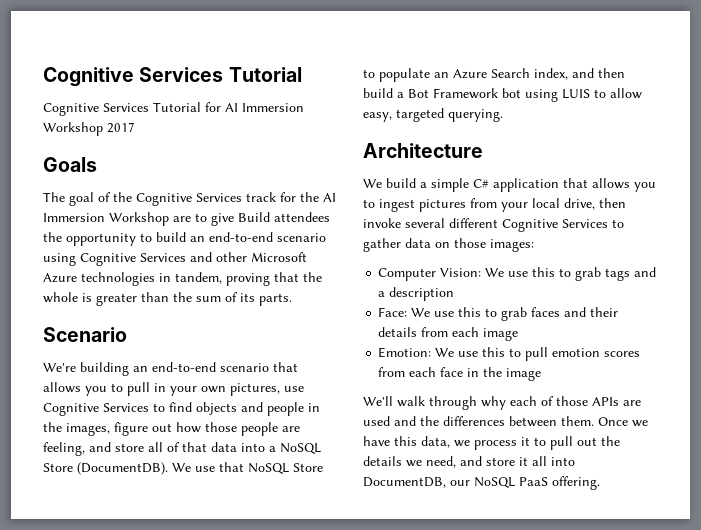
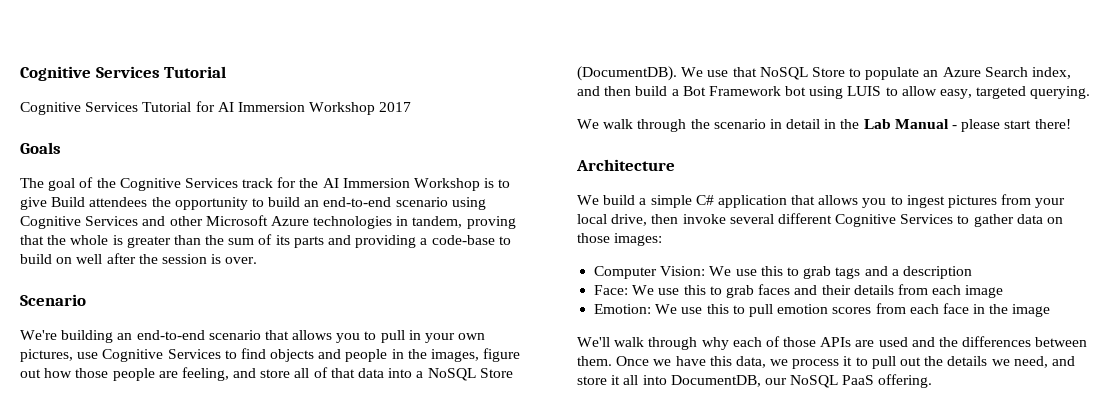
[173,216,191,222] are -> [484,178,495,188] is
[259,293,292,306] parts. -> [293,235,511,248] [20,253,258,264] parts and providing a code-base to build on well after the session is over.
(503, 115) none -> [577,119,1071,132] // We walk through the scenario in detail in the Lab Manual - please start there!

